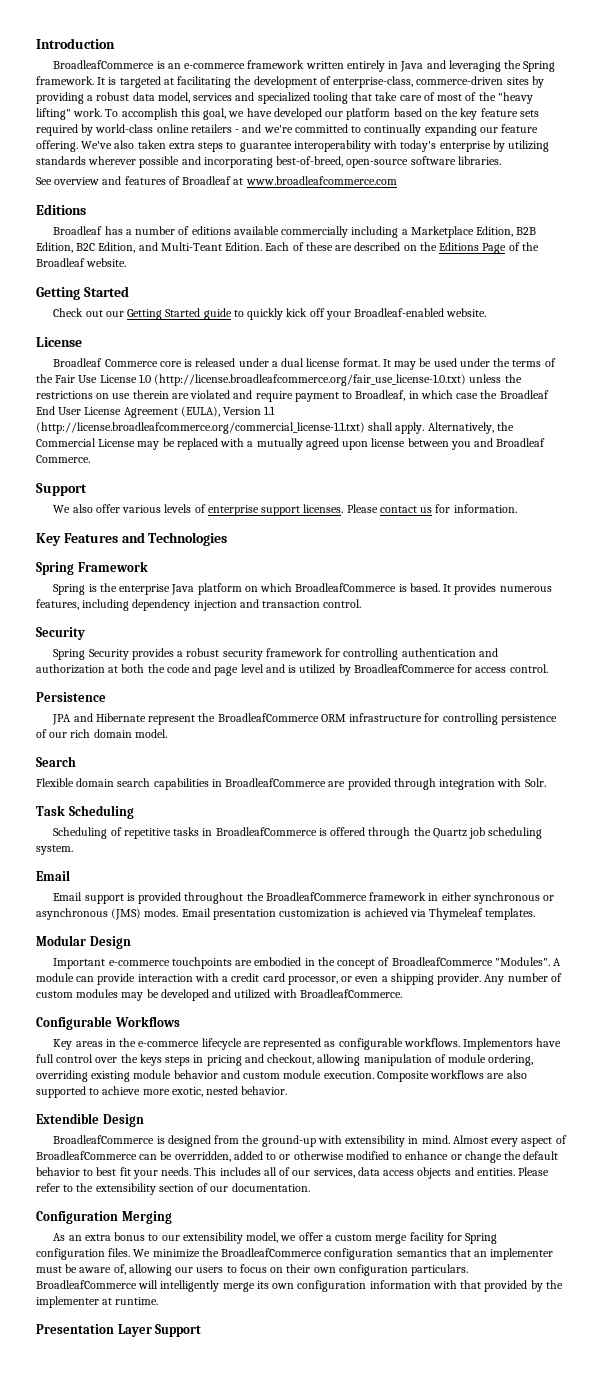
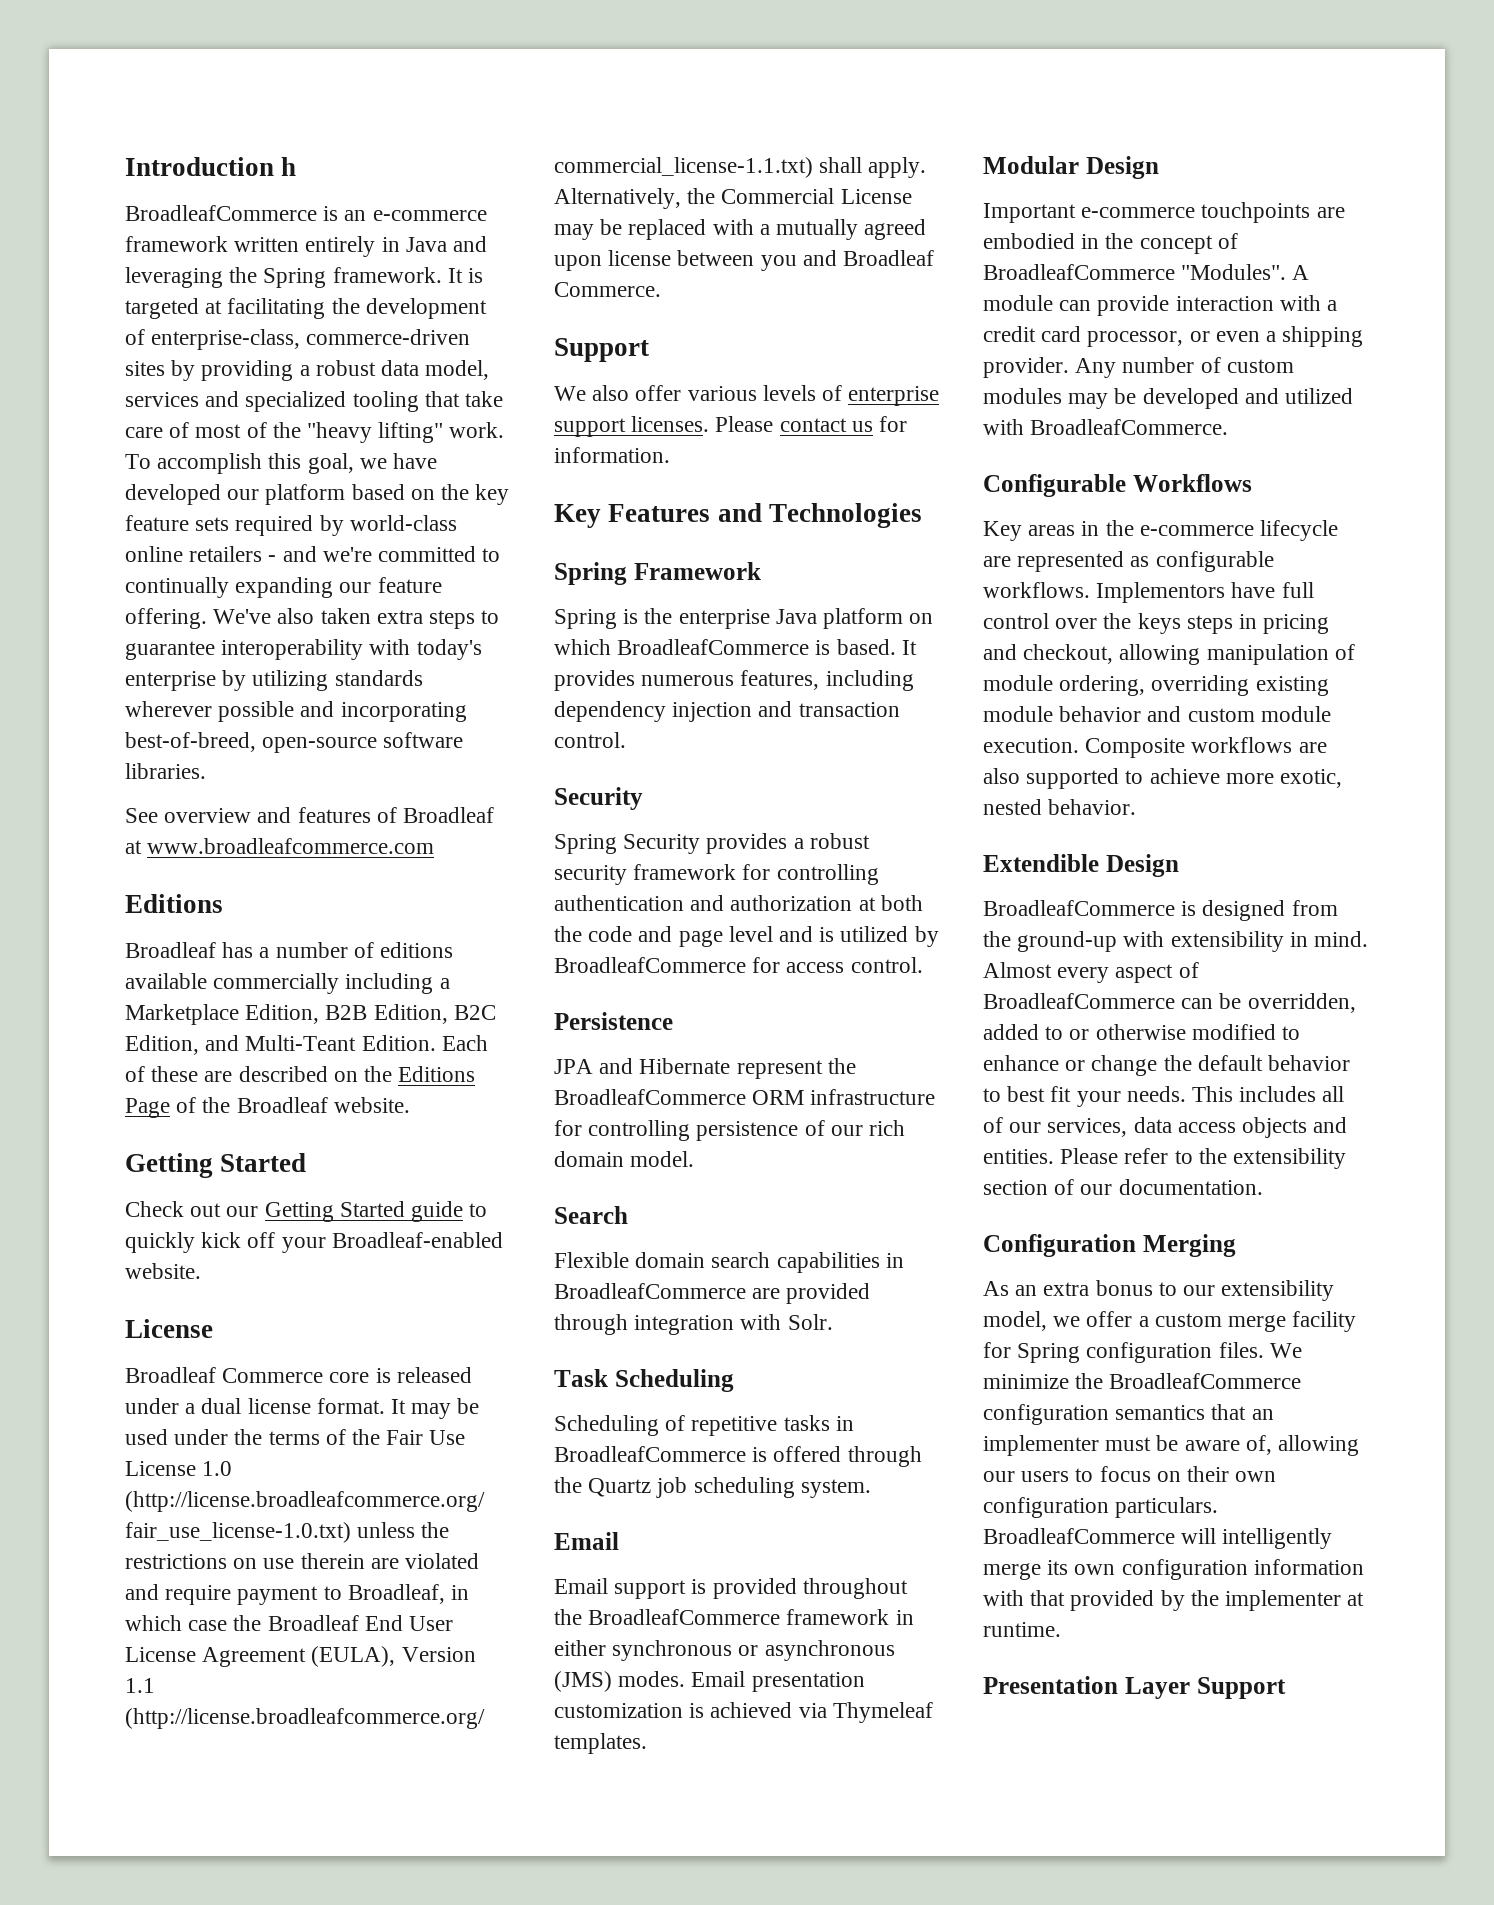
(115, 43) none -> [281,157,297,176] h

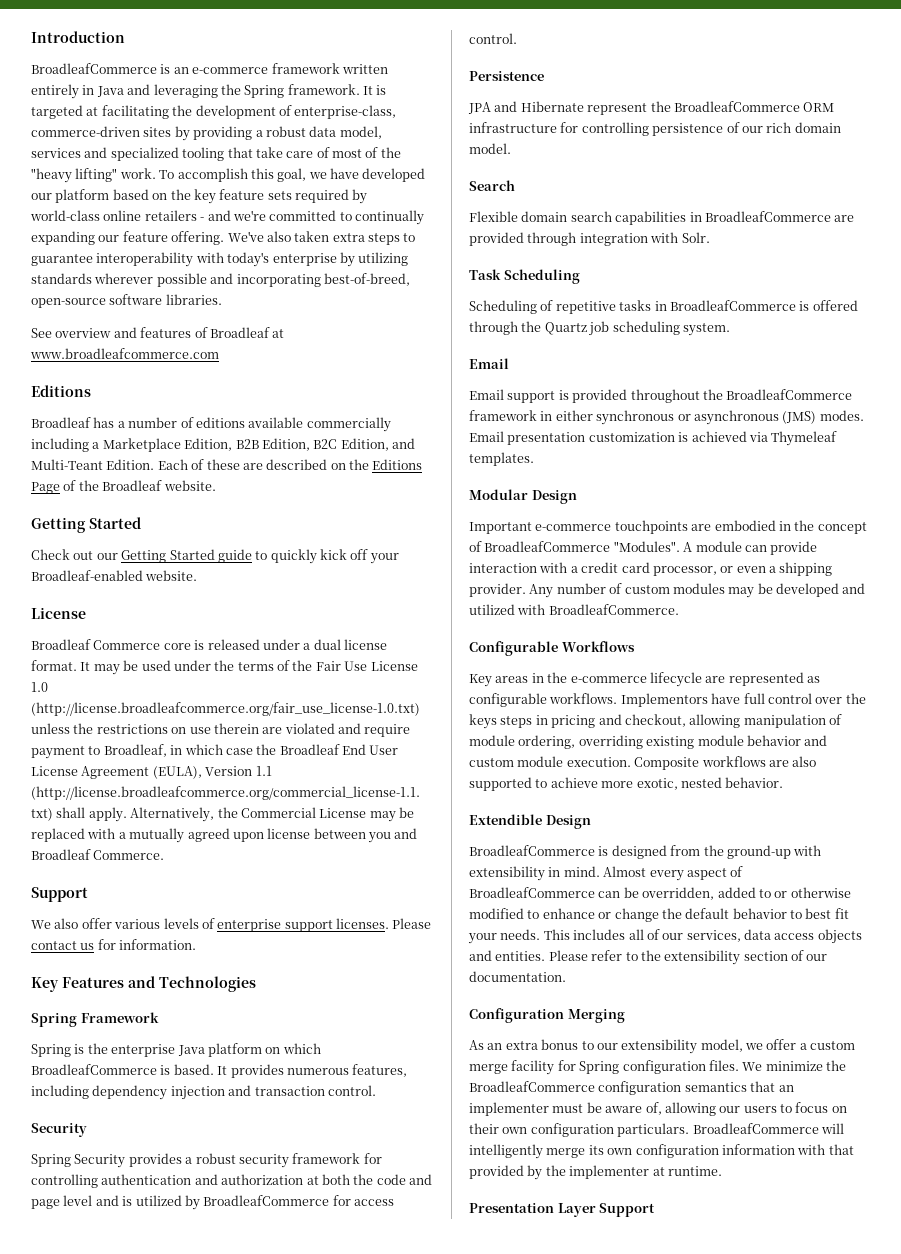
[281,157,297,176] h -> (125, 37) none

